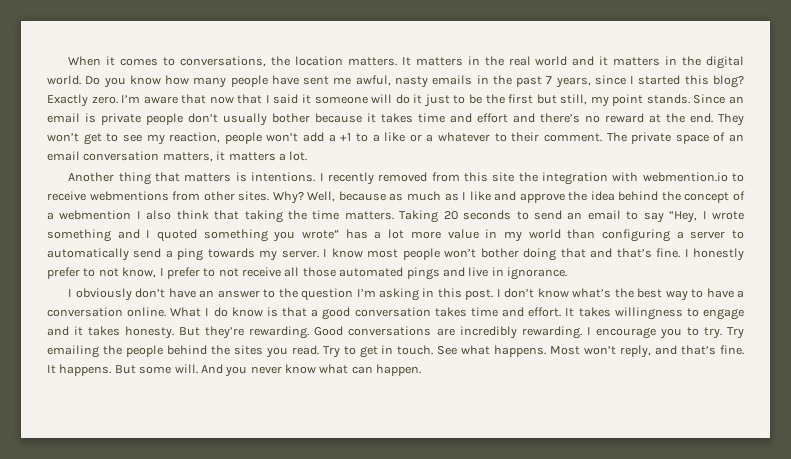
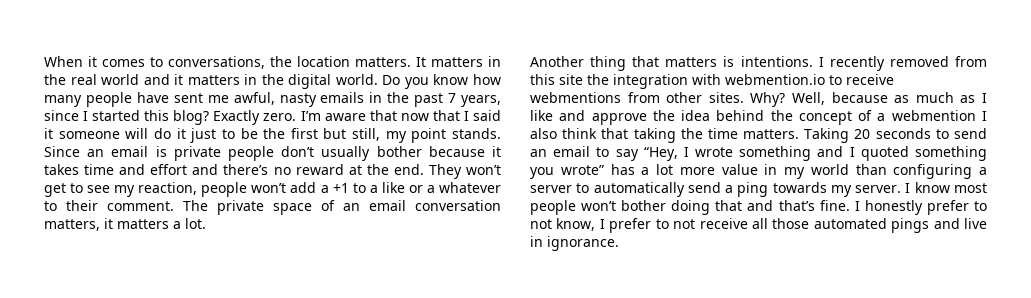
[68,288,744,301] [47,307,744,320] [47,326,744,339] [47,345,745,358] [47,364,422,377] // I obviously don’t have an answer to the question I’m asking in this post. I don’t know what’s the best way to have a conversation online. What I do know is that a good conversation takes time and effort. It takes willingness to engage and it takes honesty. But they’re rewarding. Good conversations are incredibly rewarding. I encourage you to try. Try emailing the people behind the sites you read. Try to get in touch. See what happens. Most won’t reply, and that’s fine. It happens. But some will. And you never know what can happen. -> (619, 243) none

